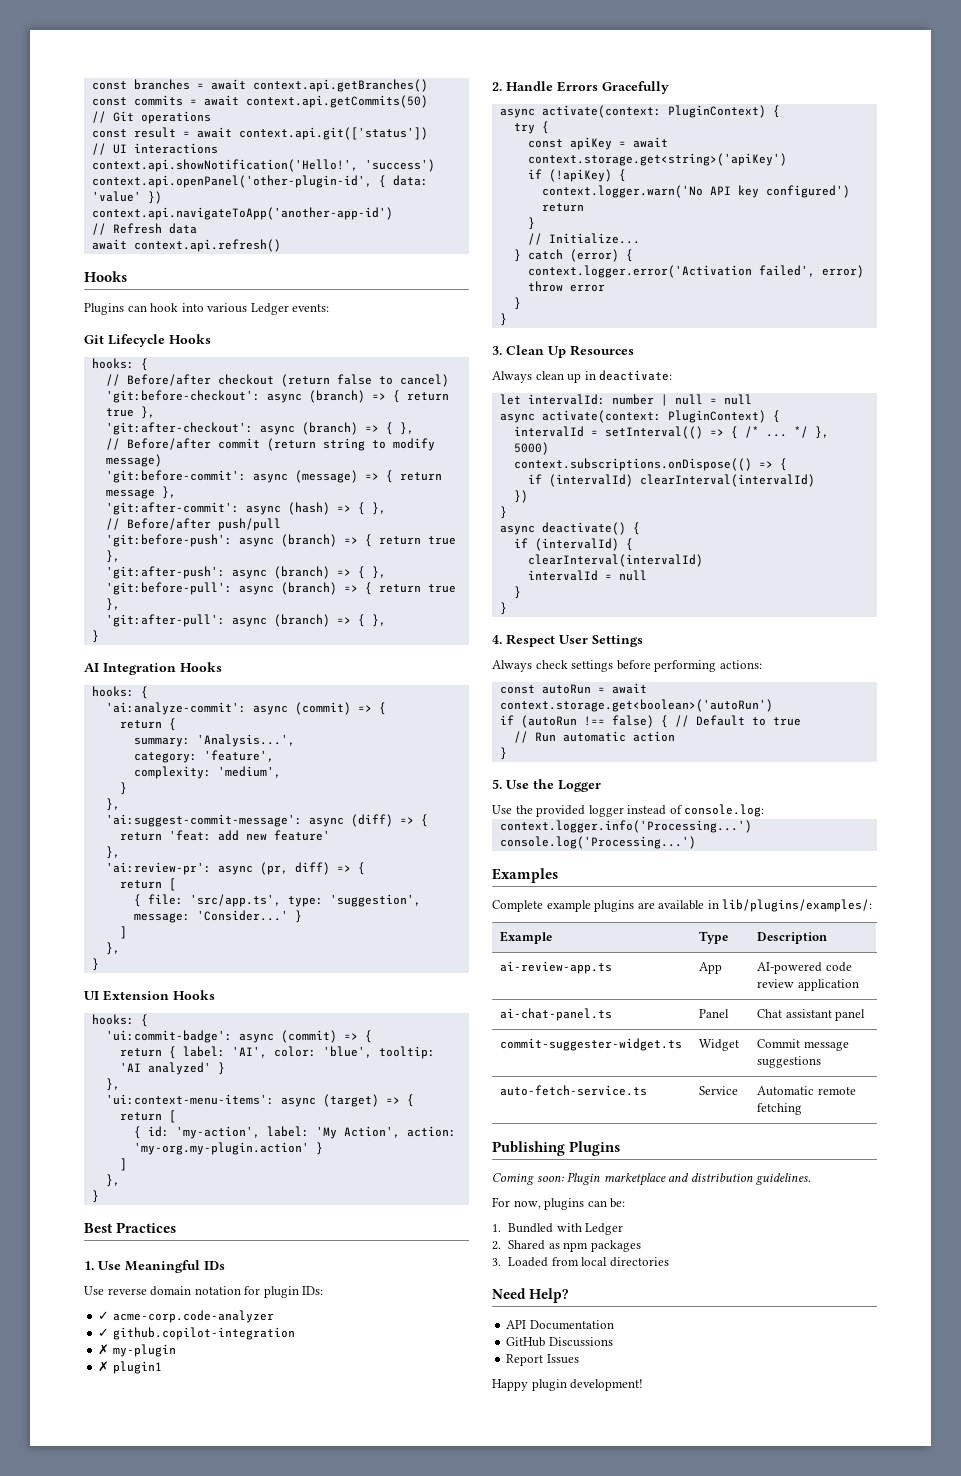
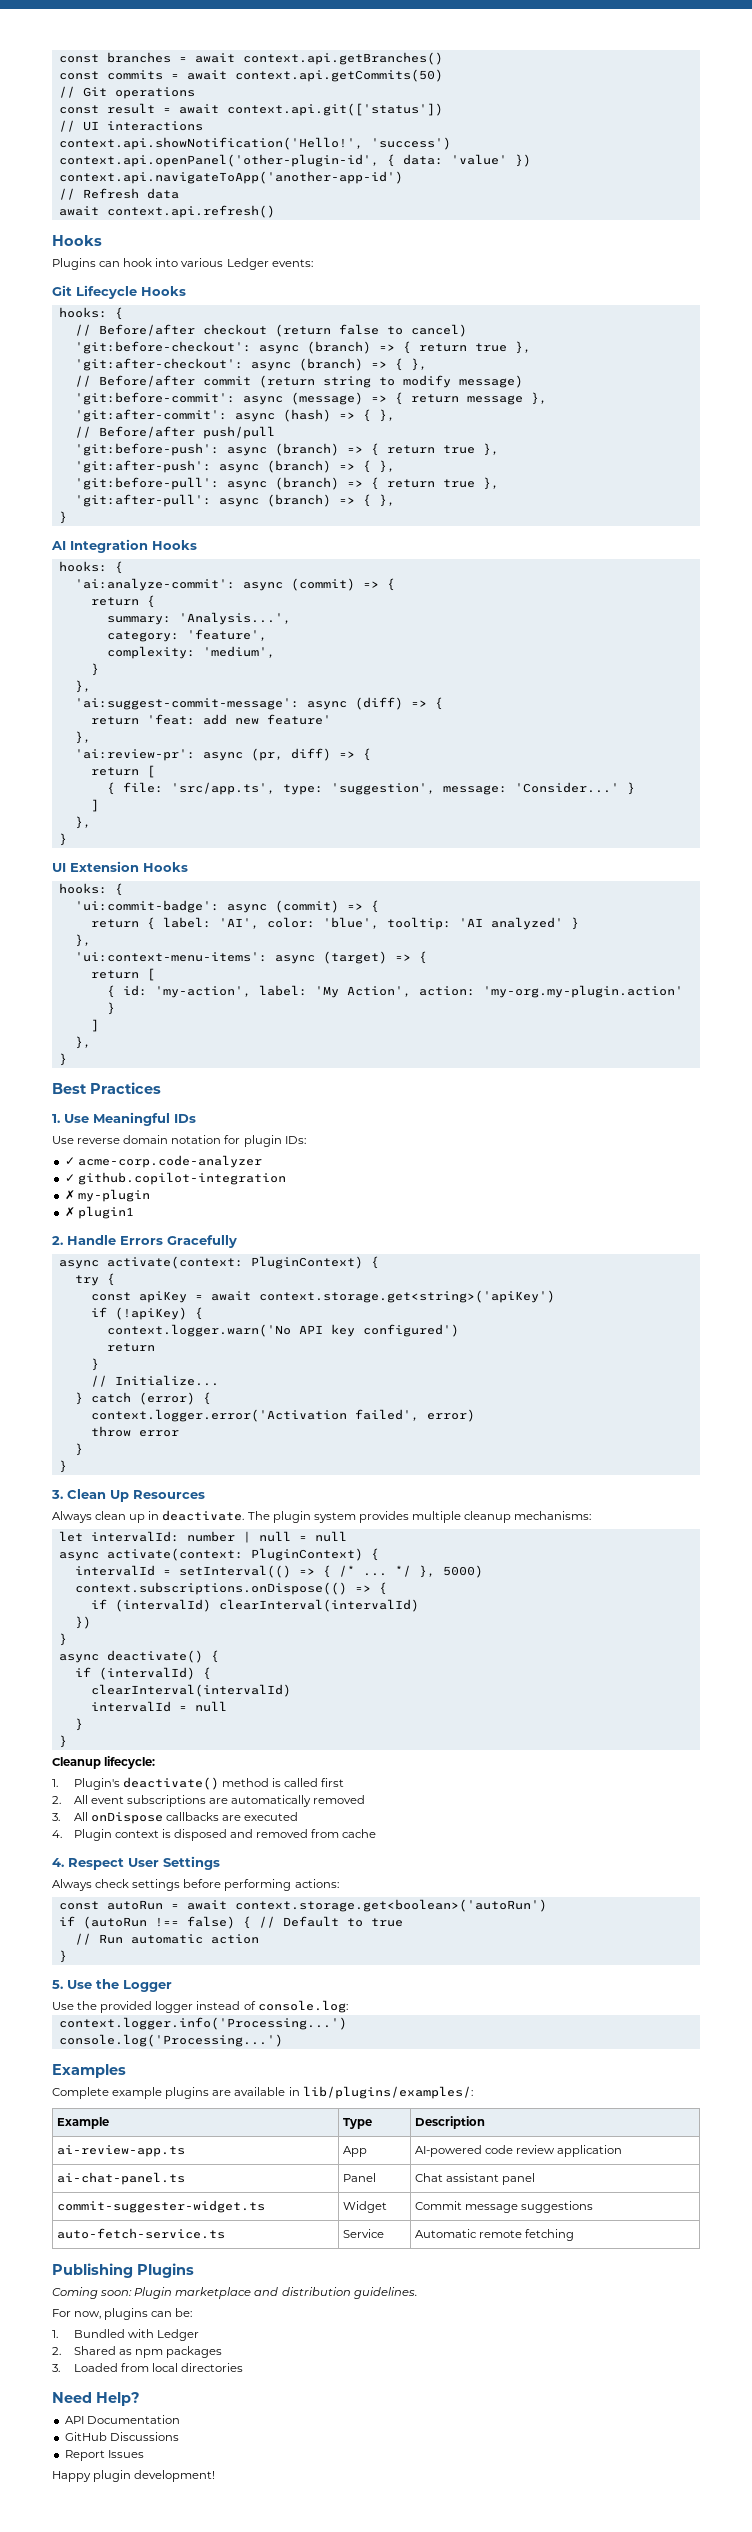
[599,370,673,381] deactivate: -> [162,1510,592,1523] deactivate. The plugin system provides multiple cleanup mechanisms:
(507, 608) none -> [52,1756,156,1769] [52,1777,345,1790] [52,1795,366,1807] [52,1812,299,1824] [52,1829,377,1841] // Cleanup lifecycle: // 1. Plugin's deactivate() method is called first // 2. All event subscriptions are automatically removed // 3. All onDispose callbacks are executed // 4. Plugin context is disposed and removed from cache

